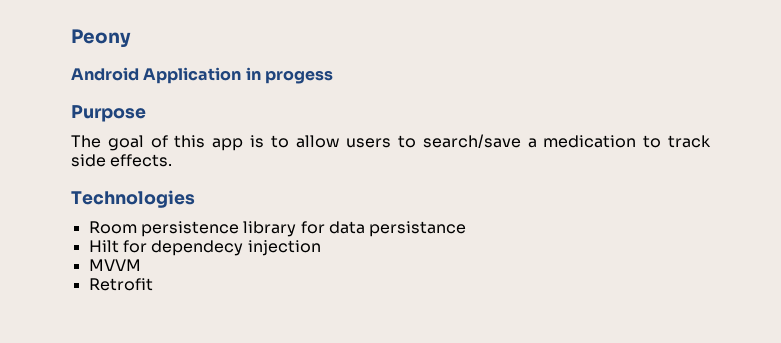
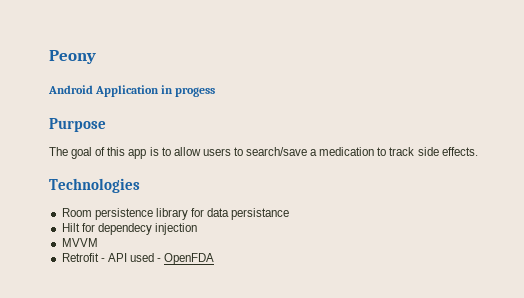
(153, 284) none -> [100,253,215,265] - API used - OpenFDA

